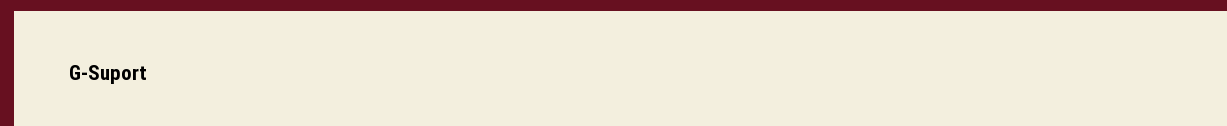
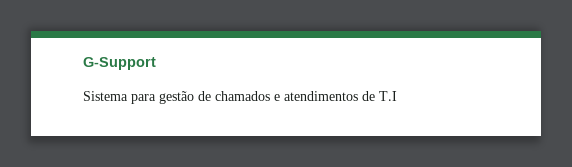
[69,65,147,84] G-Suport -> [83,57,156,70] [83,91,397,104] G-Support // Sistema para gestão de chamados e atendimentos de T.I

